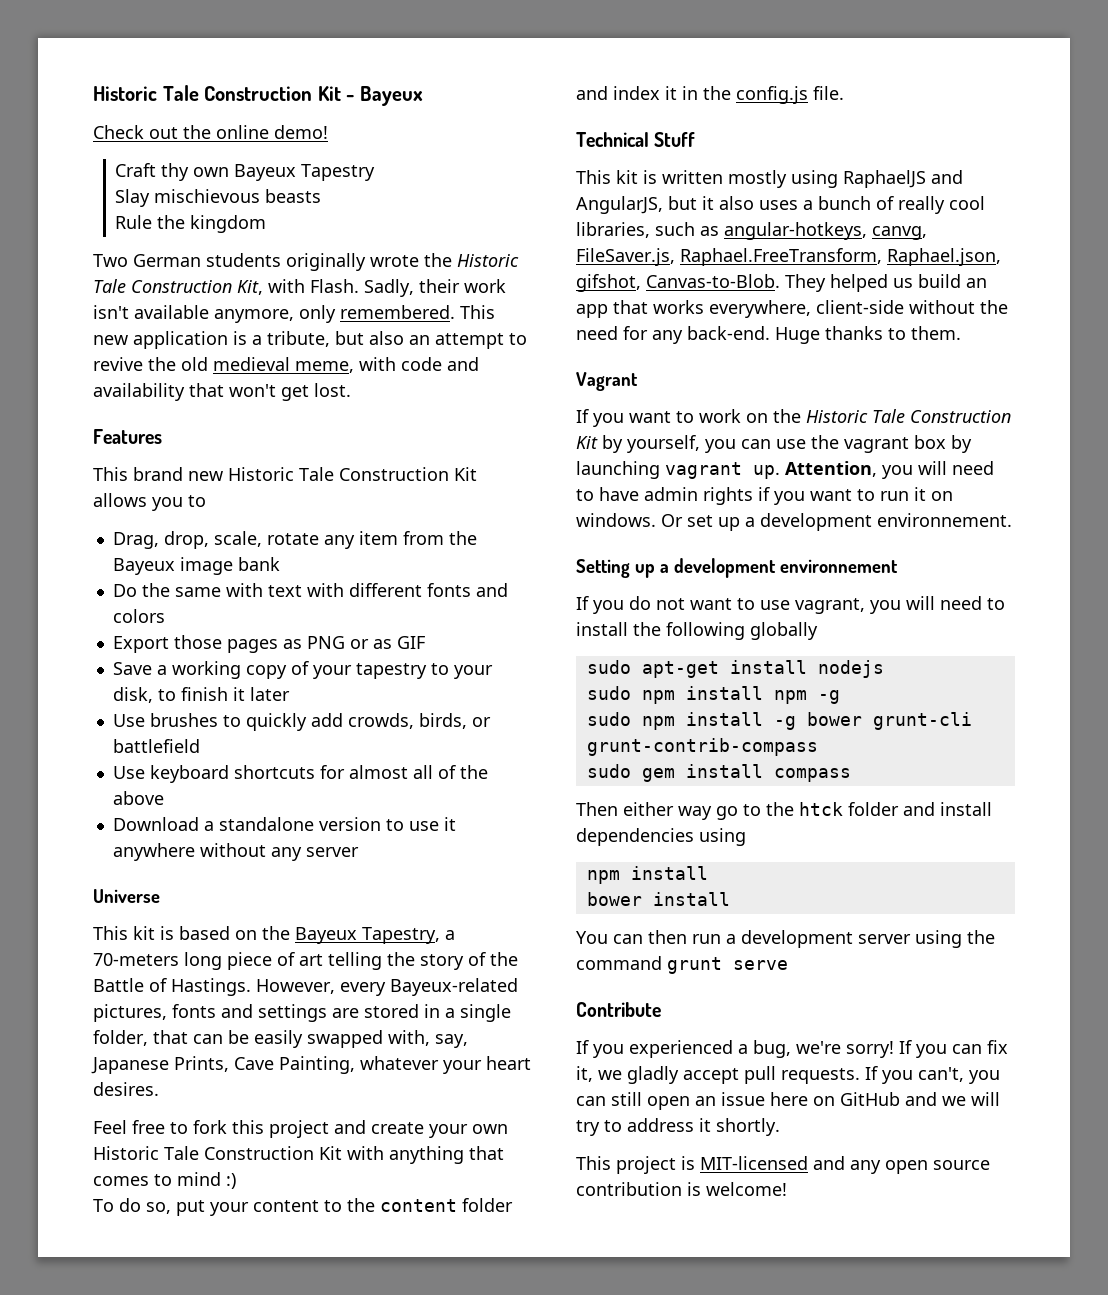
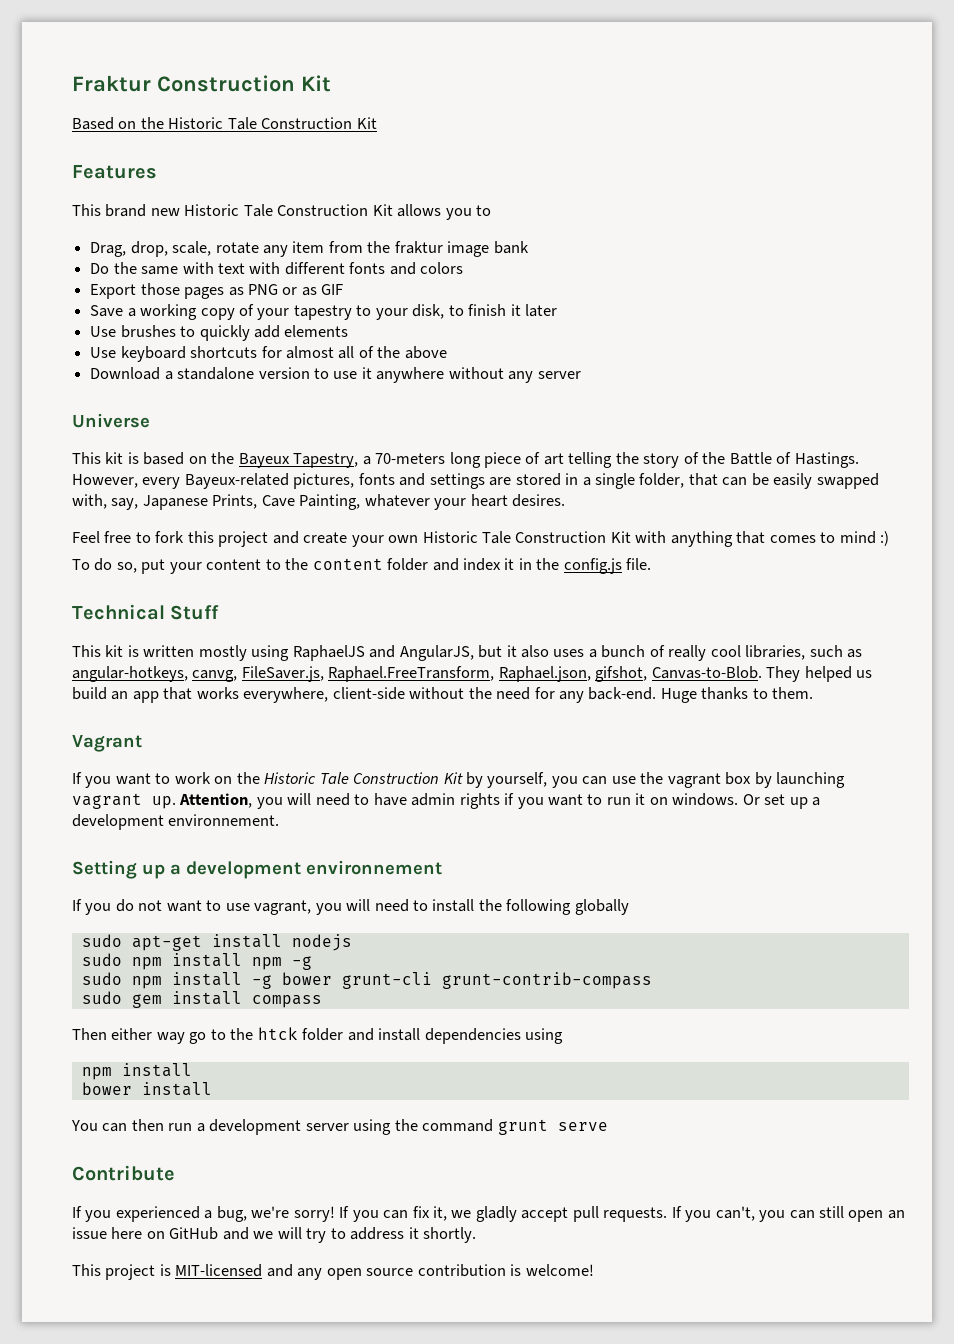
[93,85,423,106] [93,125,328,139] [115,163,376,181] [115,189,322,207] [115,215,267,233] [93,253,519,271] [93,279,506,297] [93,305,495,323] [93,331,527,349] [93,357,479,373] [93,383,351,401] Historic Tale Construction Kit - Bayeux // Check out the online demo! // Craft thy own Bayeux Tapestry // Slay mischievous beasts // Rule the kingdom // Two German students originally wrote the Historic Tale Construction Kit, with Flash. Sadly, their work isn't available anymore, only remembered. This new application is a tribute, but also an attempt to revive the old medieval meme, with code and availability that won't get lost. -> [72,75,331,92] [72,117,377,130] Fraktur Construction Kit // Based on the Historic Tale Construction Kit
[112,558,175,575] Bayeux -> [394,241,443,254] fraktur
[347,713,491,729] [112,739,200,753] crowds, birds, or battlefield -> [284,325,349,337] elements

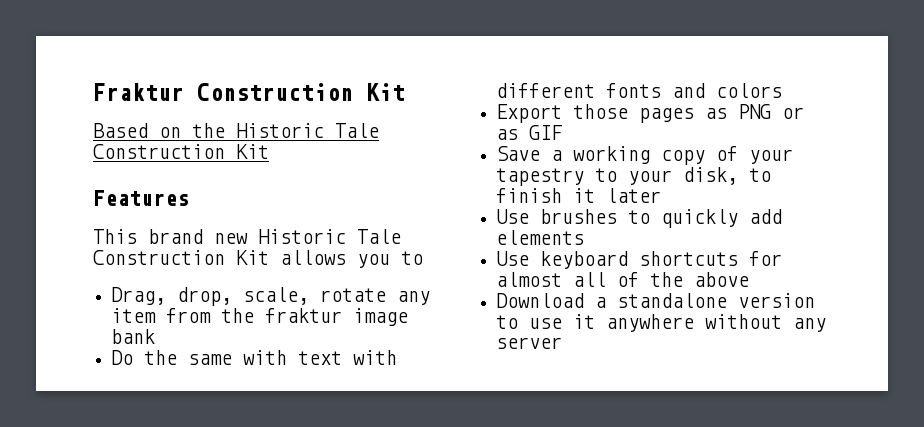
[72,413,150,428] [72,452,859,468] [72,473,879,489] [72,494,566,510] [72,531,890,547] [72,558,652,574] [72,604,220,620] [72,645,863,661] [72,666,873,682] [72,687,814,703] [72,735,142,752] [72,772,846,788] [72,793,821,809] [72,814,280,830] [72,860,442,879] [72,899,629,915] [81,934,352,951] [81,953,312,970] [81,972,652,989] [81,991,322,1008] [72,1027,564,1044] [81,1063,192,1080] [81,1082,212,1096] [71,1119,608,1135] [72,1165,175,1181] [72,1206,905,1222] [72,1227,477,1243] [72,1264,594,1280] // Universe // This kit is based on the Bayeux Tapestry, a 70-meters long piece of art telling the story of the Battle of Hastings. However, every Bayeux-related pictures, fonts and settings are stored in a single folder, that can be easily swapped with, say, Japanese Prints, Cave Painting, whatever your heart desires. // Feel free to fork this project and create your own Historic Tale Construction Kit with anything that comes to mind :) // To do so, put your content to the content folder and index it in the config.js file. // Technical Stuff // This kit is written mostly using RaphaelJS and AngularJS, but it also uses a bunch of really cool libraries, such as angular-hotkeys, canvg, FileSaver.js, Raphael.FreeTransform, Raphael.json, gifshot, Canvas-to-Blob. They helped us build an app that works everywhere, client-side without the need for any back-end. Huge thanks to them. // Vagrant // If you want to work on the Historic Tale Construction Kit by yourself, you can use the vagrant box by launching vagrant up. Attention, you will need to have admin rights if you want to run it on windows. Or set up a development environnement. // Setting up a development environnement // If you do not want to use vagrant, you will need to install the following globally // sudo apt-get install nodejs // sudo npm install npm -g // sudo npm install -g bower grunt-cli grunt-contrib-compass // sudo gem install compass // Then either way go to the htck folder and install dependencies using // npm install // bower install // You can then run a development server using the command grunt serve // Contribute // If you experienced a bug, we're sorry! If you can fix it, we gladly accept pull requests. If you can't, you can still open an issue here on GitHub and we will try to address it shortly. // This project is MIT-licensed and any open source contribution is welcome! -> (563, 343) none

